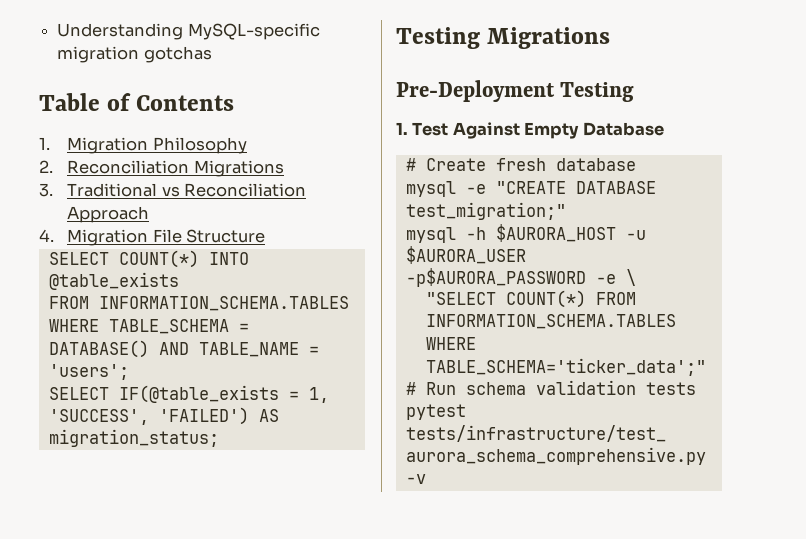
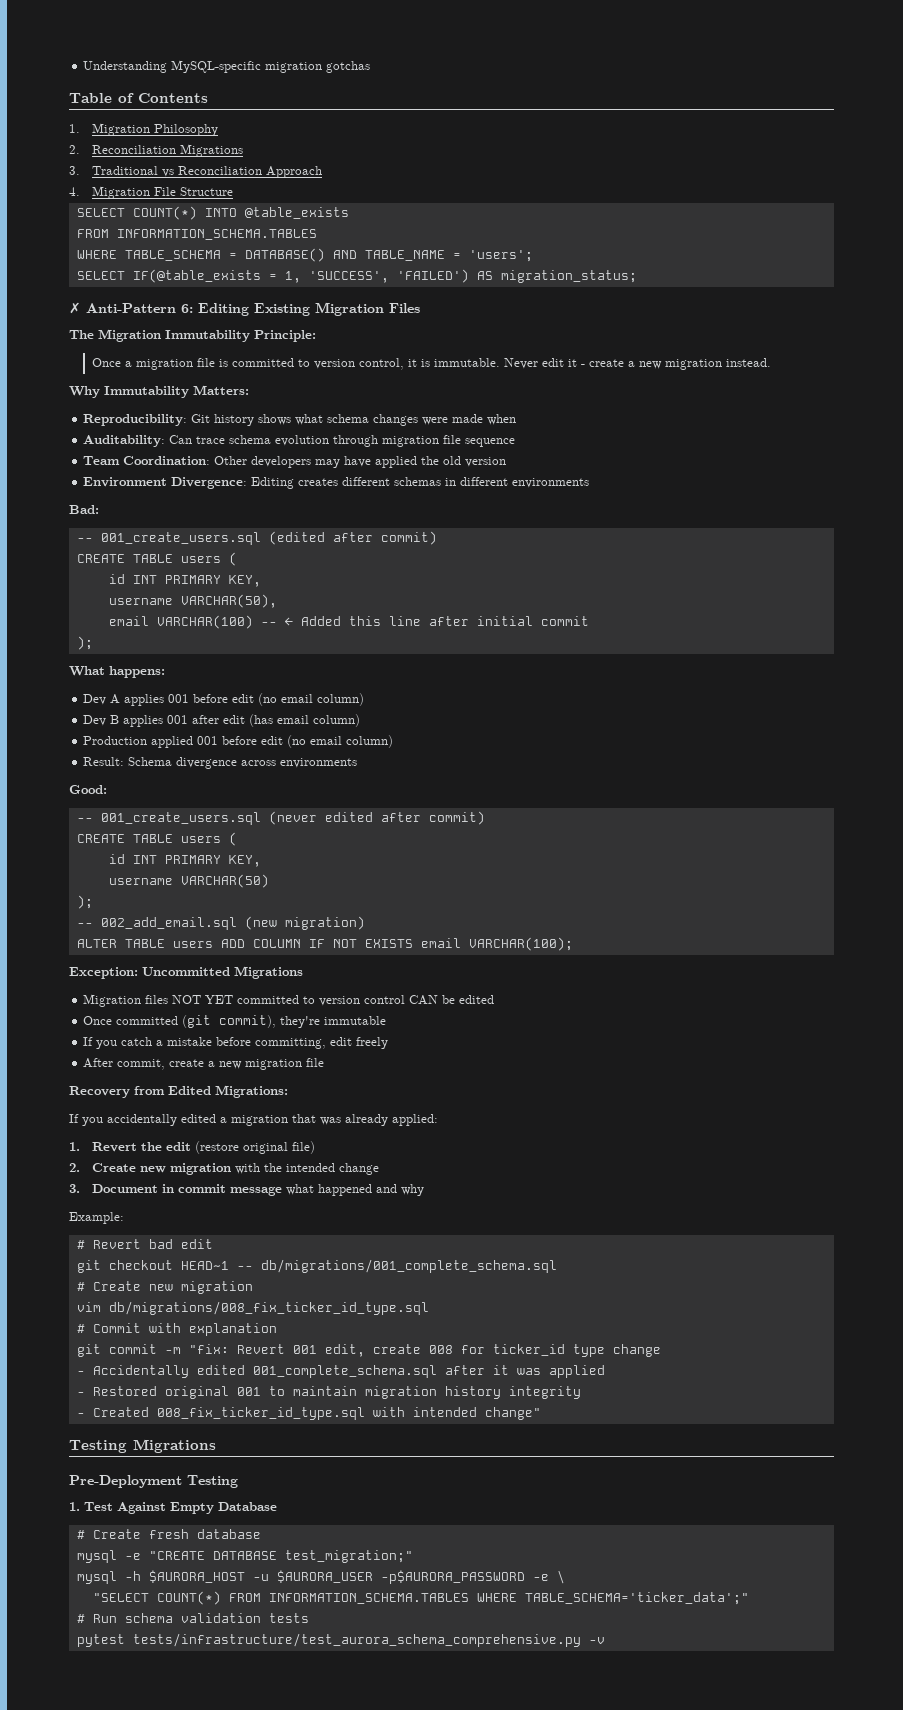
(219, 438) none -> [69,302,420,316] [69,329,316,342] [92,358,772,370] [69,385,249,398] [83,414,517,426] [83,435,516,447] [83,456,507,468] [83,477,590,489] [69,505,99,514] [76,531,437,545] [76,552,237,566] [108,574,261,587] [108,594,277,608] [108,615,589,629] [76,636,93,650] [69,666,165,678] [83,693,365,706] [83,714,361,727] [83,735,394,748] [83,757,358,769] [69,785,107,794] [76,811,485,825] [76,832,237,846] [108,854,261,867] [108,874,269,888] [76,895,93,909] [76,916,365,930] [76,937,573,951] [69,966,303,979] [83,994,495,1007] [83,1015,387,1028] [83,1037,389,1049] [83,1058,325,1070] [69,1085,288,1098] [69,1114,438,1126] [69,1141,316,1154] [69,1163,380,1175] [69,1184,425,1196] [69,1212,124,1224] [76,1239,213,1249] [76,1259,557,1273] [76,1281,253,1294] [76,1301,429,1315] [76,1323,277,1336] [76,1344,661,1357] [76,1365,605,1378] [76,1386,581,1399] [76,1407,541,1420] // ✗ Anti-Pattern 6: Editing Existing Migration Files // The Migration Immutability Principle: // Once a migration file is committed to version control, it is immutable. Never edit it - create a new migration instead. // Why Immutability Matters: // Reproducibility: Git history shows what schema changes were made when // Auditability: Can trace schema evolution through migration file sequence // Team Coordination: Other developers may have applied the old version // Environment Divergence: Editing creates different schemas in different environments // Bad: // -- 001_create_users.sql (edited after commit) // CREATE TABLE users ( // id INT PRIMARY KEY, // username VARCHAR(50), // email VARCHAR(100) -- ← Added this line after initial commit // ); // What happens: // Dev A applies 001 before edit (no email column) // Dev B applies 001 after edit (has email column) // Production applied 001 before edit (no email column) // Result: Schema divergence across environments // Good: // -- 001_create_users.sql (never edited after commit) // CREATE TABLE users ( // id INT PRIMARY KEY, // username VARCHAR(50) // ); // -- 002_add_email.sql (new migration) // ALTER TABLE users ADD COLUMN IF NOT EXISTS email VARCHAR(100); // Exception: Uncommitted Migrations // Migration files NOT YET committed to version control CAN be edited // Once committed (git commit), they're immutable // If you catch a mistake before committing, edit freely // After commit, create a new migration file // Recovery from Edited Migrations: // If you accidentally edited a migration that was already applied: // 1. Revert the edit (restore original file) // 2. Create new migration with the intended change // 3. Document in commit message what happened and why // Example: // # Revert bad edit // git checkout HEAD~1 -- db/migrations/001_complete_schema.sql // # Create new migration // vim db/migrations/008_fix_ticker_id_type.sql // # Commit with explanation // git commit -m "fix: Revert 001 edit, create 008 for ticker_id type change // - Accidentally edited 001_complete_schema.sql after it was applied // - Restored original 001 to maintain migration history integrity // - Created 008_fix_ticker_id_type.sql with intended change"

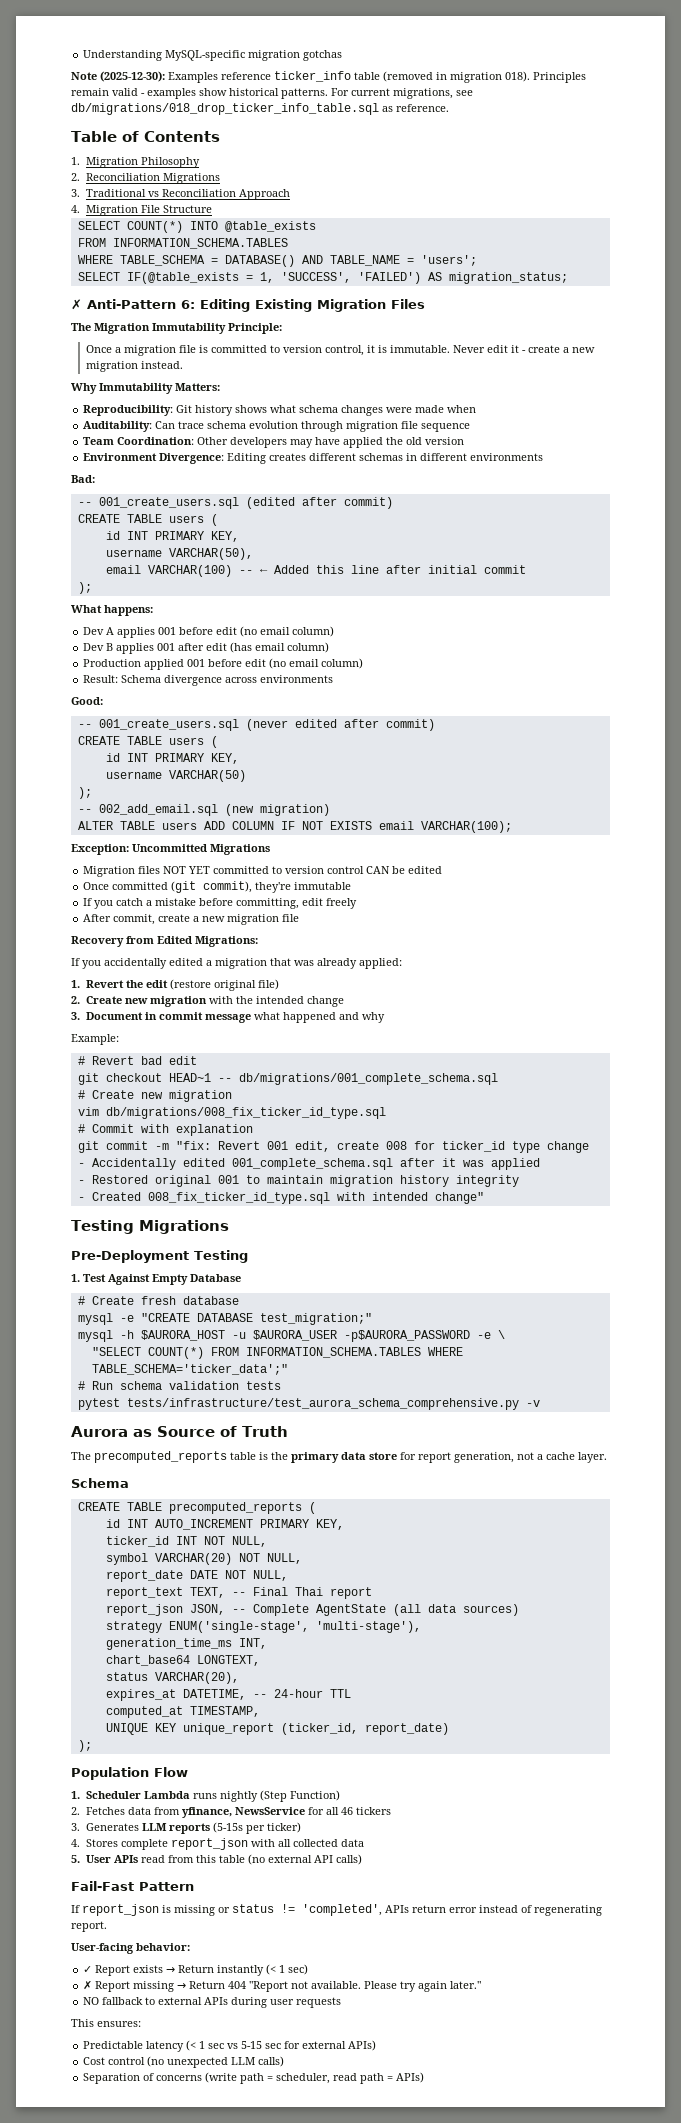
(371, 67) none -> [71,71,586,83] [71,88,473,99] [71,103,449,115] // Note (2025-12-30): Examples reference ticker_info table (removed in migration 018). Principles remain valid - examples show historical patterns. For current migrations, see db/migrations/018_drop_ticker_info_table.sql as reference.
(605, 1640) none -> [71,1426,288,1437] [71,1451,607,1463] [71,1478,129,1488] [77,1502,316,1514] [105,1519,344,1530] [105,1536,267,1547] [105,1553,302,1565] [105,1570,288,1582] [105,1587,372,1599] [105,1604,519,1616] [105,1621,421,1633] [105,1638,267,1650] [105,1655,260,1666] [105,1672,239,1684] [105,1689,351,1701] [105,1706,260,1718] [105,1723,449,1735] [77,1740,92,1752] [71,1767,188,1780] [71,1790,340,1802] [71,1807,391,1818] [71,1822,301,1834] [71,1838,364,1850] [71,1854,362,1865] [71,1881,194,1891] [71,1904,602,1916] [71,1921,107,1932] [71,1943,190,1954] [83,1964,309,1976] [83,1980,482,1992] [83,1997,342,2008] [71,2019,141,2027] [83,2040,377,2052] [83,2056,285,2068] [83,2072,425,2084] // Aurora as Source of Truth // The precomputed_reports table is the primary data store for report generation, not a cache layer. // Schema // CREATE TABLE precomputed_reports ( // id INT AUTO_INCREMENT PRIMARY KEY, // ticker_id INT NOT NULL, // symbol VARCHAR(20) NOT NULL, // report_date DATE NOT NULL, // report_text TEXT, -- Final Thai report // report_json JSON, -- Complete AgentState (all data sources) // strategy ENUM('single-stage', 'multi-stage'), // generation_time_ms INT, // chart_base64 LONGTEXT, // status VARCHAR(20), // expires_at DATETIME, -- 24-hour TTL // computed_at TIMESTAMP, // UNIQUE KEY unique_report (ticker_id, report_date) // ); // Population Flow // 1. Scheduler Lambda runs nightly (Step Function) // 2. Fetches data from yfinance, NewsService for all 46 tickers // 3. Generates LLM reports (5-15s per ticker) // 4. Stores complete report_json with all collected data // 5. User APIs read from this table (no external API calls) // Fail-Fast Pattern // If report_json is missing or status != 'completed', APIs return error instead of regenerating report. // User-facing behavior: // ✓ Report exists → Return instantly (< 1 sec) // ✗ Report missing → Return 404 "Report not available. Please try again later." // NO fallback to external APIs during user requests // This ensures: // Predictable latency (< 1 sec vs 5-15 sec for external APIs) // Cost control (no unexpected LLM calls) // Separation of concerns (write path = scheduler, read path = APIs)

